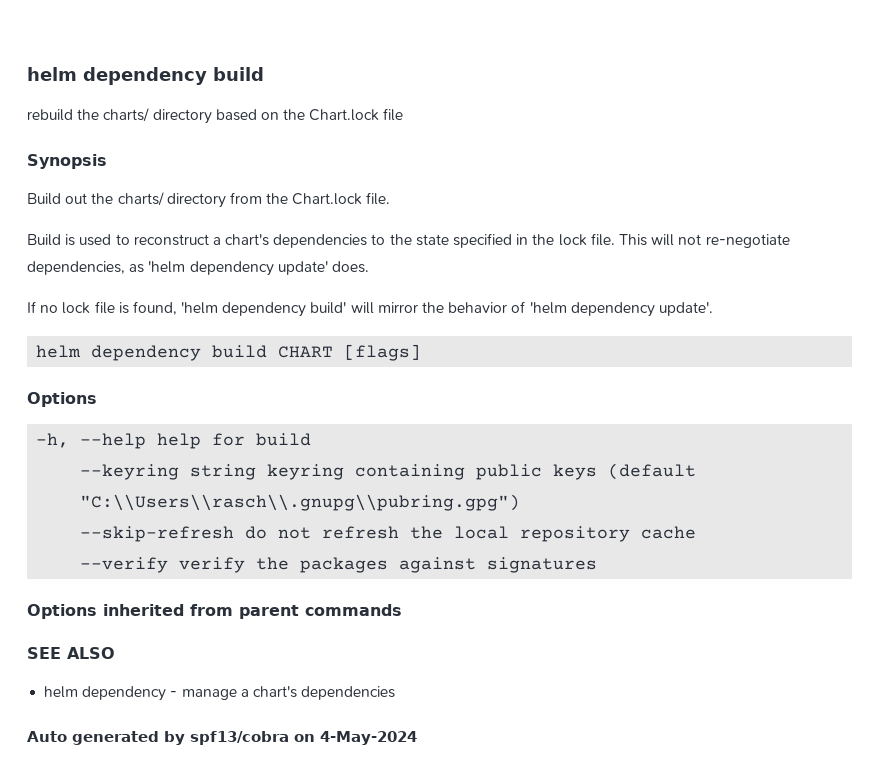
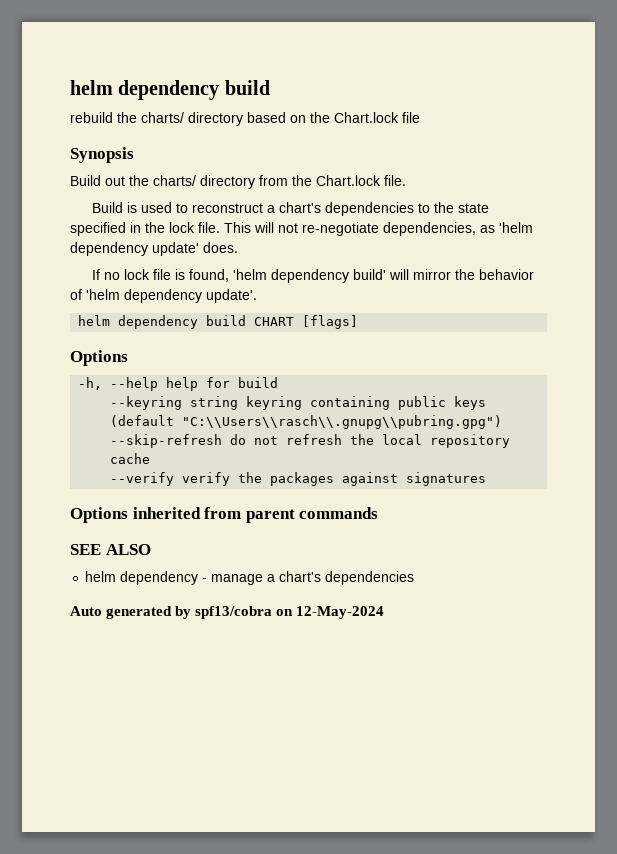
[320,731,417,745] 4-May-2024 -> [296,606,385,619] 12-May-2024

